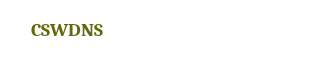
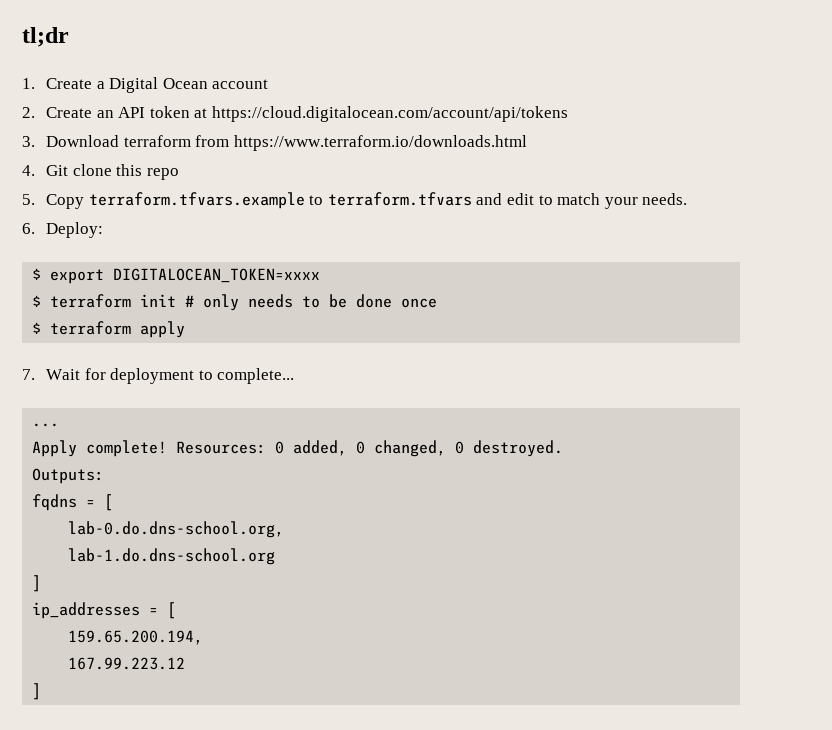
[31,24,103,36] CSWDNS -> [22,27,69,47] [22,77,269,93] [22,106,569,122] [22,135,527,151] [22,164,179,180] [22,192,688,209] [22,222,104,238] [32,268,321,284] [32,294,438,311] [32,321,186,338] [22,368,295,384] [32,423,60,427] [32,440,564,457] [32,468,105,484] [32,494,114,511] [68,521,285,538] [68,548,276,565] [32,575,42,592] [32,602,177,619] [68,630,204,645] [68,657,186,670] [32,683,42,700] tl;dr // 1. Create a Digital Ocean account // 2. Create an API token at https://cloud.digitalocean.com/account/api/tokens // 3. Download terraform from https://www.terraform.io/downloads.html // 4. Git clone this repo // 5. Copy terraform.tfvars.example to terraform.tfvars and edit to match your needs. // 6. Deploy: // $ export DIGITALOCEAN_TOKEN=xxxx // $ terraform init # only needs to be done once // $ terraform apply // 7. Wait for deployment to complete... // ... // Apply complete! Resources: 0 added, 0 changed, 0 destroyed. // Outputs: // fqdns = [ // lab-0.do.dns-school.org, // lab-1.do.dns-school.org // ] // ip_addresses = [ // 159.65.200.194, // 167.99.223.12 // ]

